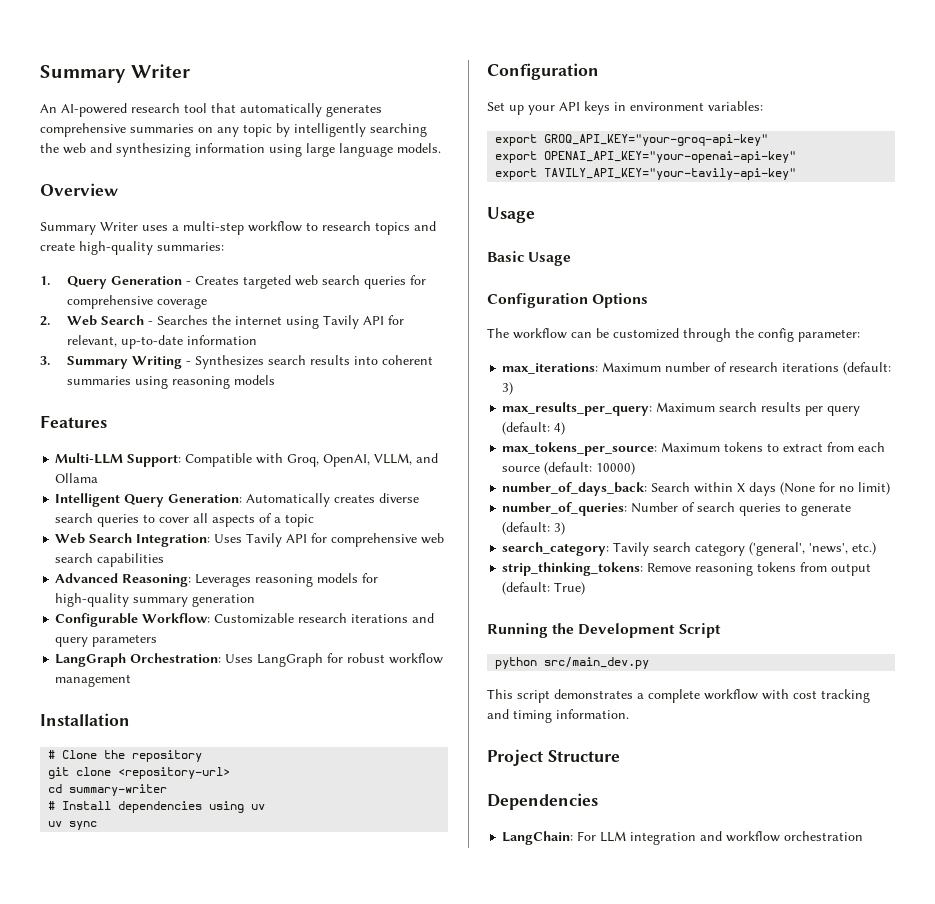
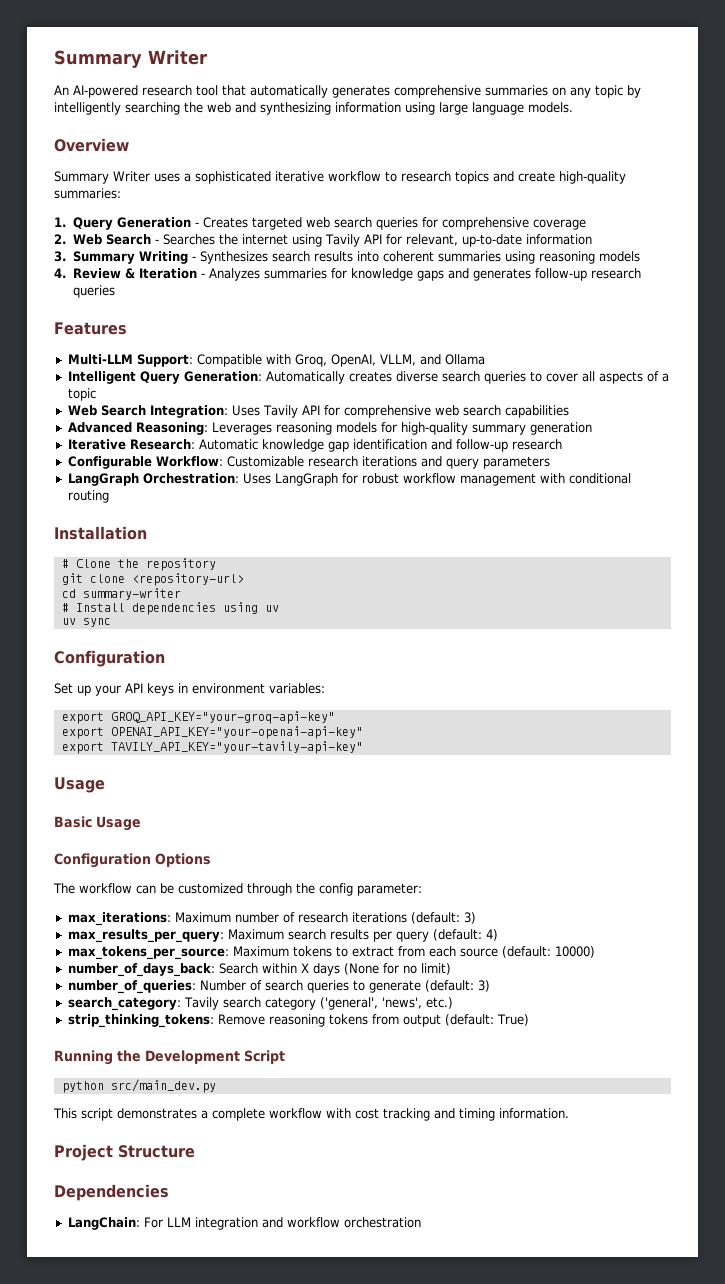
[183,221,244,235] multi-step -> [195,171,324,184] sophisticated iterative
(275, 380) none -> [54,268,641,281] [72,285,115,298] // 4. Review & Iteration - Analyzes summaries for knowledge gaps and generates follow-up research queries
(256, 600) none -> [67,439,562,452] // Iterative Research: Automatic knowledge gap identification and follow-up research
(132, 680) none -> [539,473,631,484] [67,490,109,503] with conditional routing

